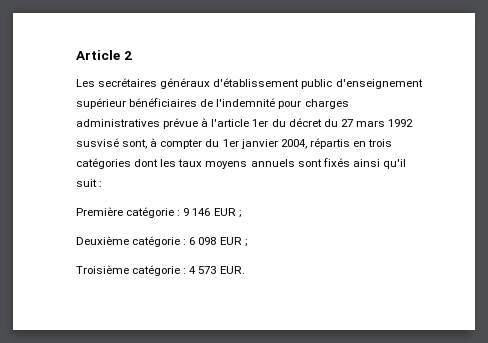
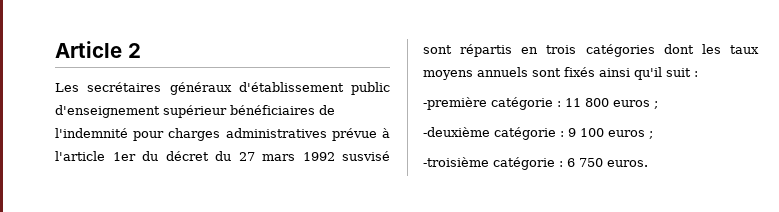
[122,138,307,149] sont, à compter du 1er janvier 2004, -> [423,45,452,54] sont
[76,207,123,216] Première -> [423,97,658,110] [423,127,490,137] -première catégorie : 11 800 euros ; // -deuxième
[192,208,242,218] [76,236,129,245] 146 EUR ; // Deuxième -> [580,128,653,139] [423,157,489,167] 100 euros ; // -troisième
[198,237,248,247] [76,265,245,276] 098 EUR ; // Troisième catégorie : 4 573 EUR. -> [579,158,648,167] 750 euros.

